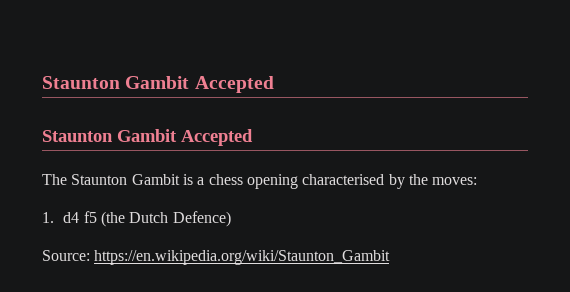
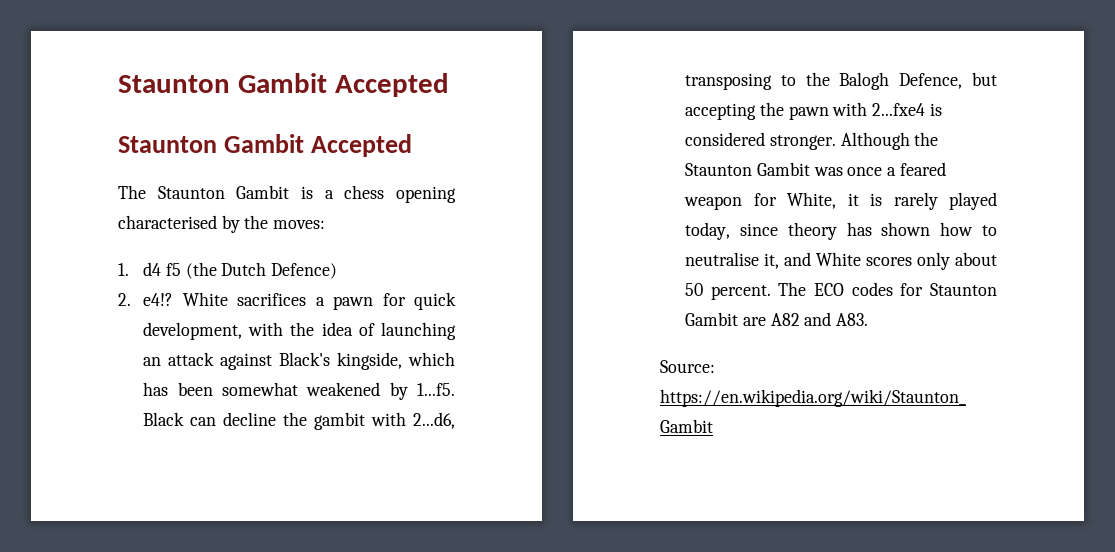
(231, 219) none -> [118,292,456,310] [143,322,456,340] [143,352,455,370] [143,382,455,400] [143,412,455,430] [685,72,997,90] [685,102,942,120] [685,132,939,150] [685,162,946,176] [684,192,997,210] [685,222,997,240] [685,252,997,270] [685,282,997,300] [685,312,869,326] // 2. e4!? White sacrifices a pawn for quick development, with the idea of launching an attack against Black's kingside, which has been somewhat weakened by 1...f5. Black can decline the gambit with 2...d6, transposing to the Balogh Defence, but accepting the pawn with 2...fxe4 is considered stronger. Although the Staunton Gambit was once a feared weapon for White, it is rarely played today, since theory has shown how to neutralise it, and White scores only about 50 percent. The ECO codes for Staunton Gambit are A82 and A83.

